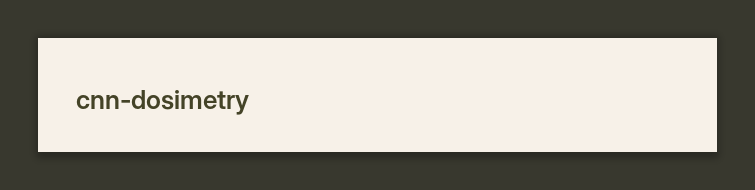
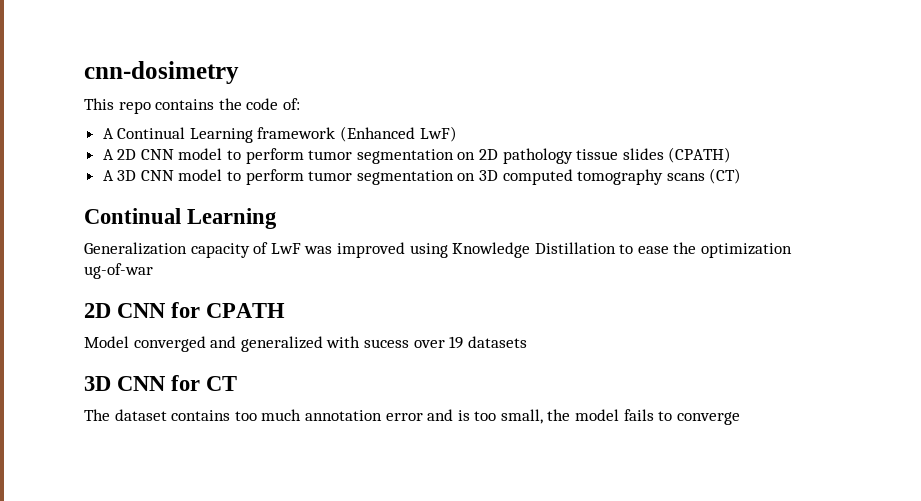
(249, 102) none -> [84,98,300,114] [102,126,457,143] [102,147,732,164] [102,168,742,185] [84,208,278,229] [84,242,793,258] [84,263,153,279] [84,302,286,318] [84,336,527,352] [84,375,238,391] [84,409,740,425] // This repo contains the code of: // A Continual Learning framework (Enhanced LwF) // A 2D CNN model to perform tumor segmentation on 2D pathology tissue slides (CPATH) // A 3D CNN model to perform tumor segmentation on 3D computed tomography scans (CT) // Continual Learning // Generalization capacity of LwF was improved using Knowledge Distillation to ease the optimization ug-of-war // 2D CNN for CPATH // Model converged and generalized with sucess over 19 datasets // 3D CNN for CT // The dataset contains too much annotation error and is too small, the model fails to converge

